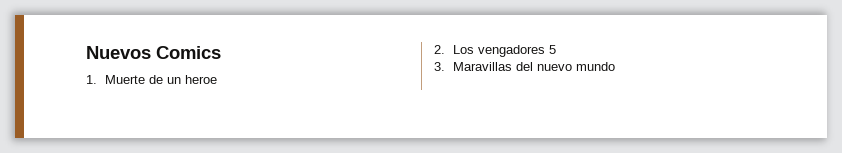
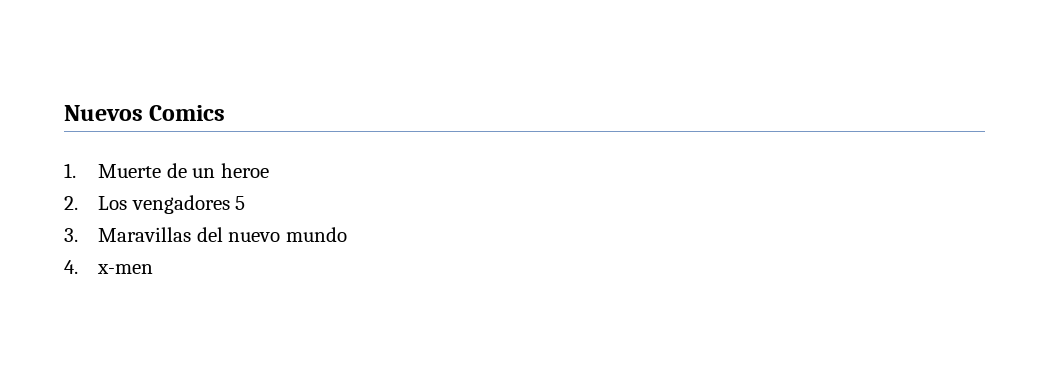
(615, 66) none -> [64,260,154,274] // 4. x-men

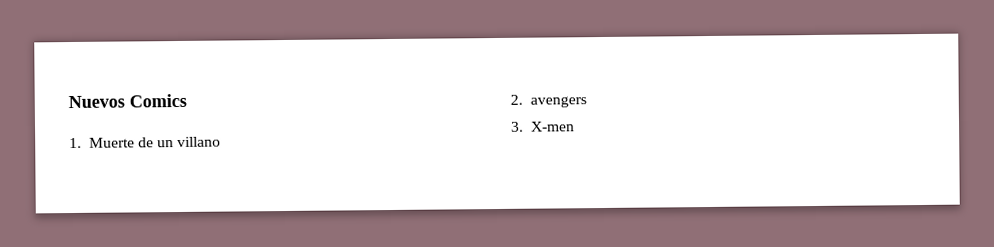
[220,163,269,178] heroe -> [177,136,222,148] villano
[98,195,246,214] [64,227,347,242] [64,260,154,274] Los vengadores 5 // 3. Maravillas del nuevo mundo // 4. x-men -> [529,96,587,108] [510,121,575,132] avengers // 3. X-men

